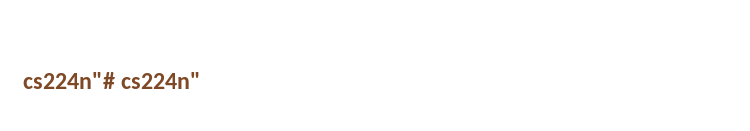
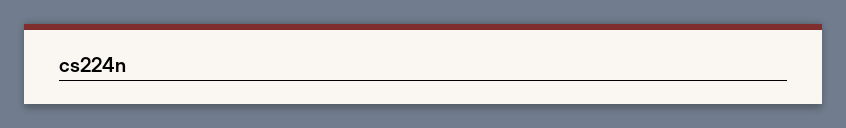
[23,72,202,89] cs224n"# cs224n" -> [59,57,126,72] cs224n

